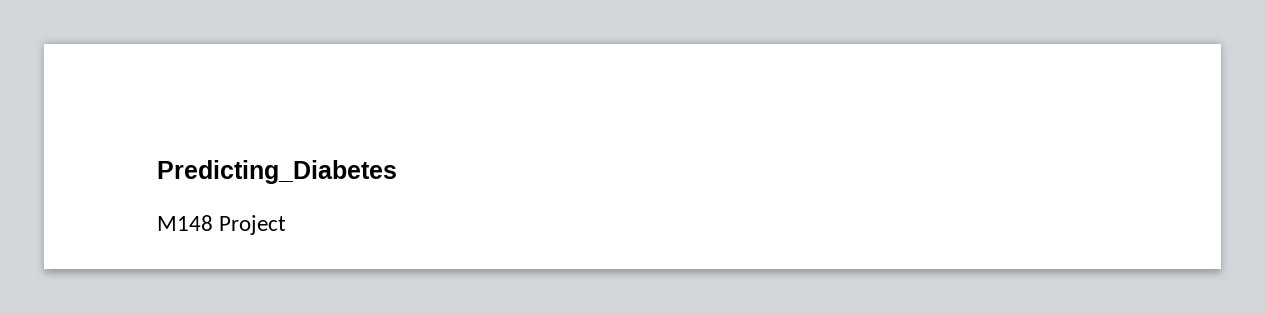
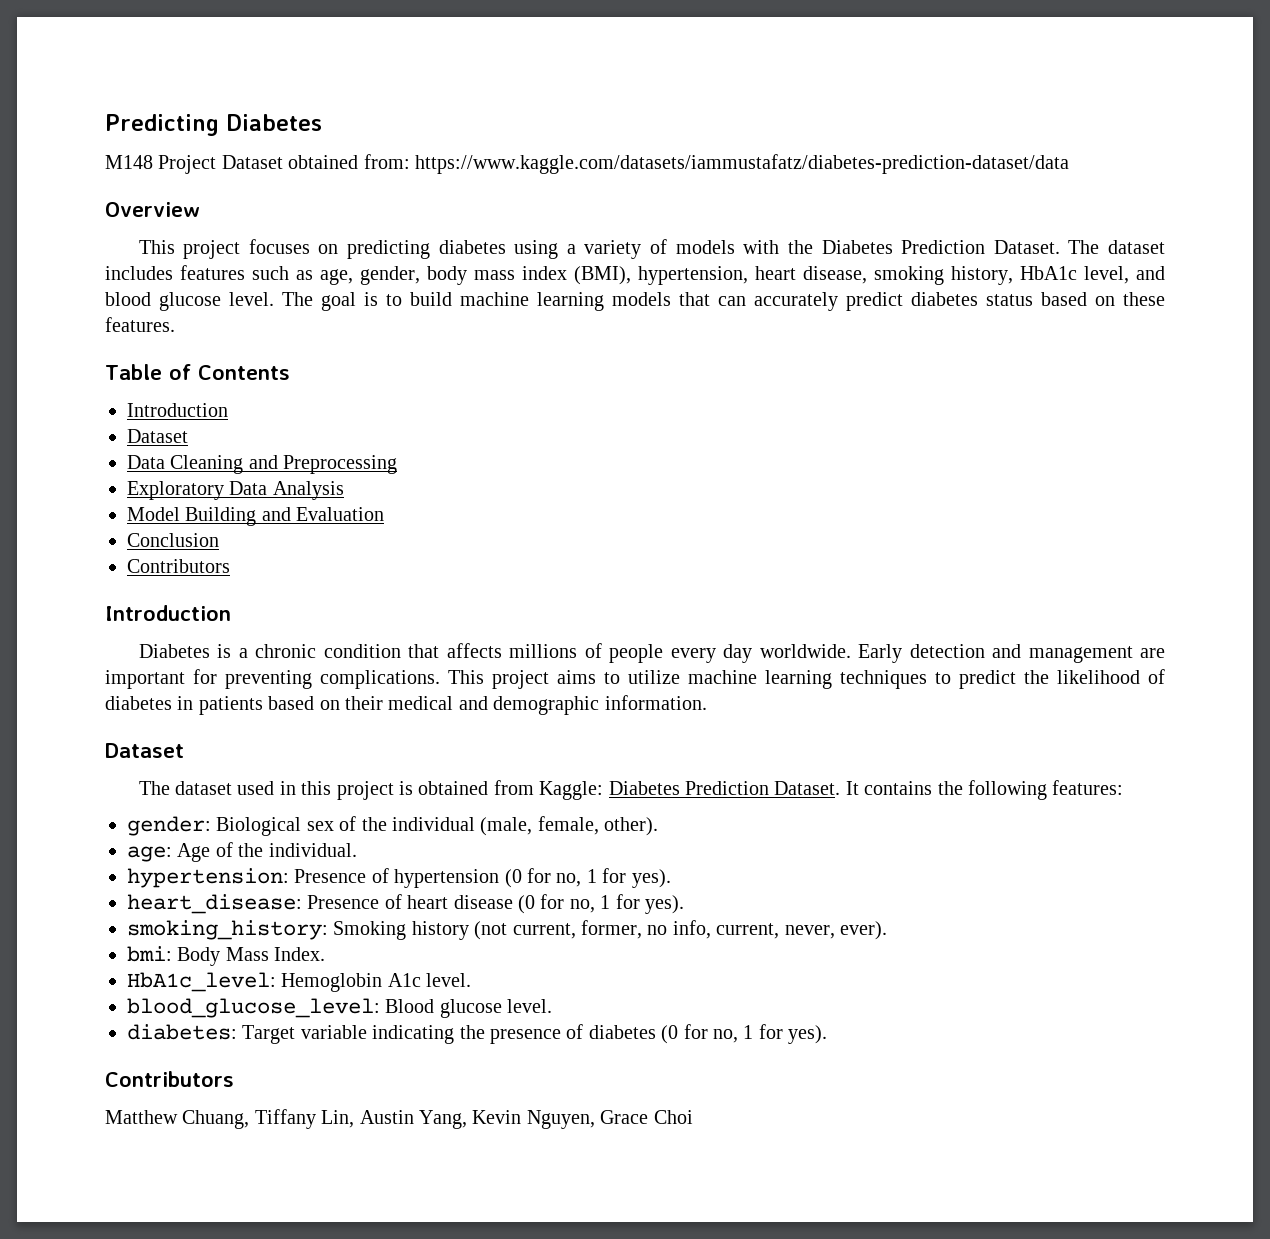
[157,160,397,184] Predicting_Diabetes -> [105,114,322,136] Predicting Diabetes
(287, 225) none -> [221,154,1069,174] [105,202,200,217] [138,239,1166,259] [105,265,1165,285] [105,292,1165,311] [105,317,175,332] [105,364,290,380] [127,403,228,417] [127,429,188,443] [127,455,398,474] [127,481,344,500] [127,507,385,526] [127,533,219,547] [127,559,230,573] [105,605,231,621] [138,643,1165,663] [105,669,1165,689] [105,695,707,715] [105,743,184,758] [138,780,1124,800] [127,816,659,836] [127,842,357,862] [127,868,671,888] [127,894,684,914] [127,920,887,940] [127,946,326,966] [127,972,472,992] [127,998,553,1018] [127,1024,828,1044] [105,1071,234,1087] [105,1109,693,1129] Dataset obtained from: https://www.kaggle.com/datasets/iammustafatz/diabetes-prediction-dataset/data // Overview // This project focuses on predicting diabetes using a variety of models with the Diabetes Prediction Dataset. The dataset includes features such as age, gender, body mass index (BMI), hypertension, heart disease, smoking history, HbA1c level, and blood glucose level. The goal is to build machine learning models that can accurately predict diabetes status based on these features. // Table of Contents // Introduction // Dataset // Data Cleaning and Preprocessing // Exploratory Data Analysis // Model Building and Evaluation // Conclusion // Contributors // Introduction // Diabetes is a chronic condition that affects millions of people every day worldwide. Early detection and management are important for preventing complications. This project aims to utilize machine learning techniques to predict the likelihood of diabetes in patients based on their medical and demographic information. // Dataset // The dataset used in this project is obtained from Kaggle: Diabetes Prediction Dataset. It contains the following features: // gender: Biological sex of the individual (male, female, other). // age: Age of the individual. // hypertension: Presence of hypertension (0 for no, 1 for yes). // heart_disease: Presence of heart disease (0 for no, 1 for yes). // smoking_history: Smoking history (not current, former, no info, current, never, ever). // bmi: Body Mass Index. // HbA1c_level: Hemoglobin A1c level. // blood_glucose_level: Blood glucose level. // diabetes: Target variable indicating the presence of diabetes (0 for no, 1 for yes). // Contributors // Matthew Chuang, Tiffany Lin, Austin Yang, Kevin Nguyen, Grace Choi

